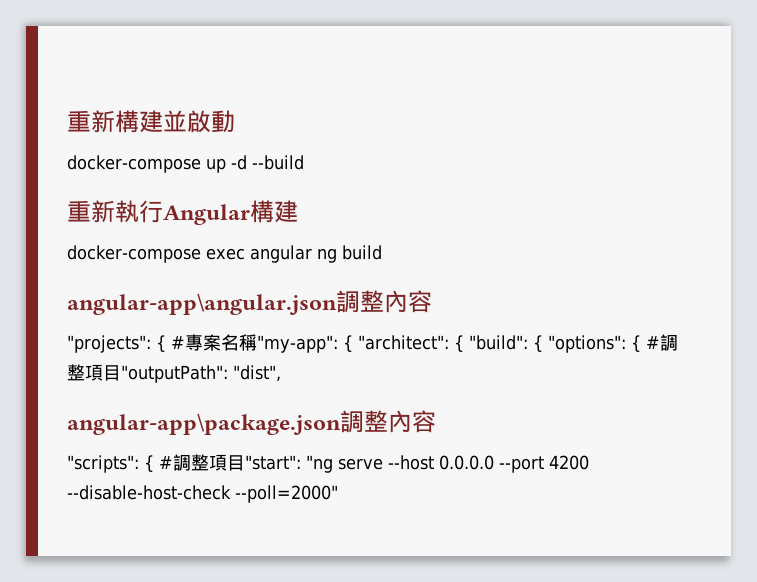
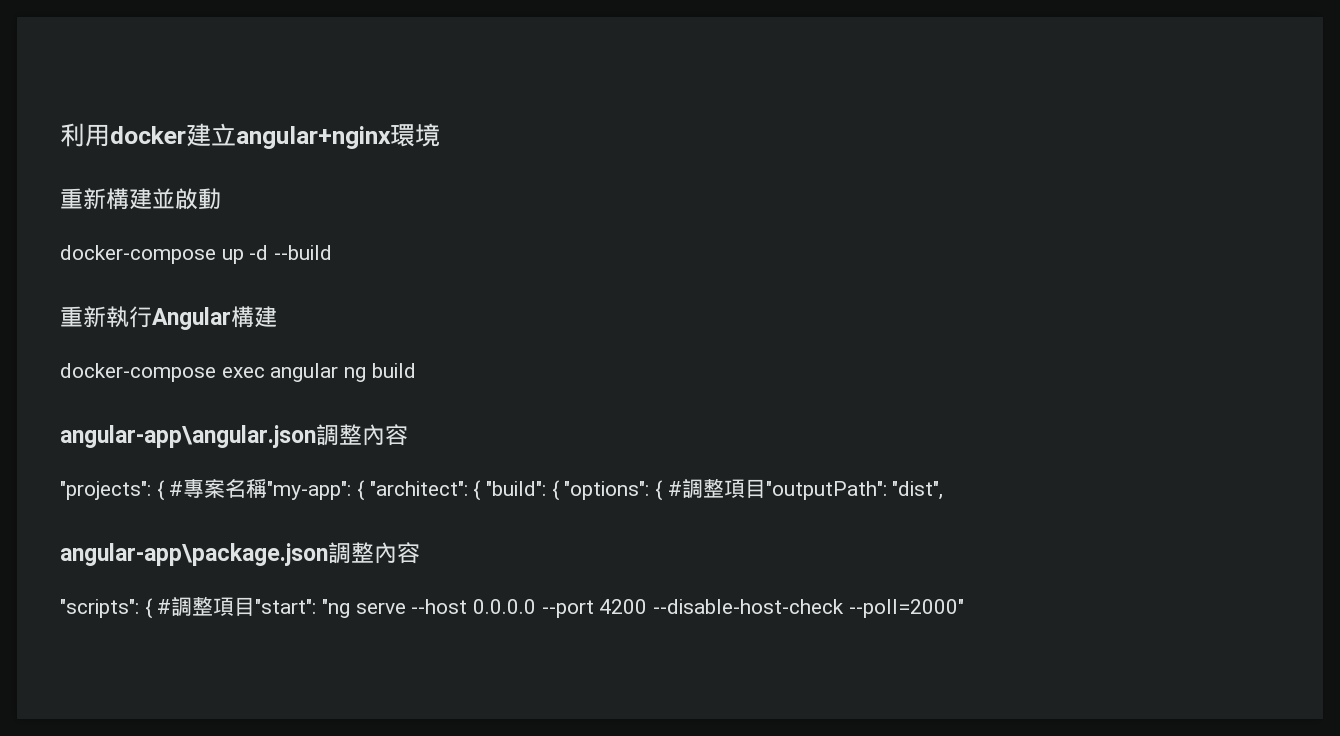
(67, 121) none -> [60,123,440,149] 利用docker建立angular+nginx環境 //

